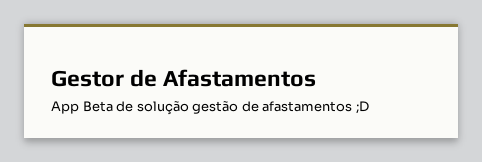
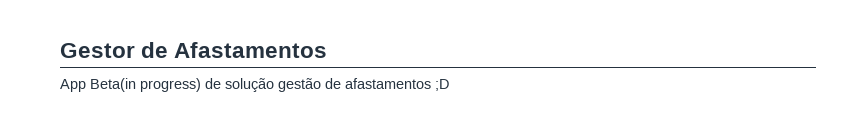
[82,101,113,112] Beta -> [90,78,201,92] Beta(in progress)

